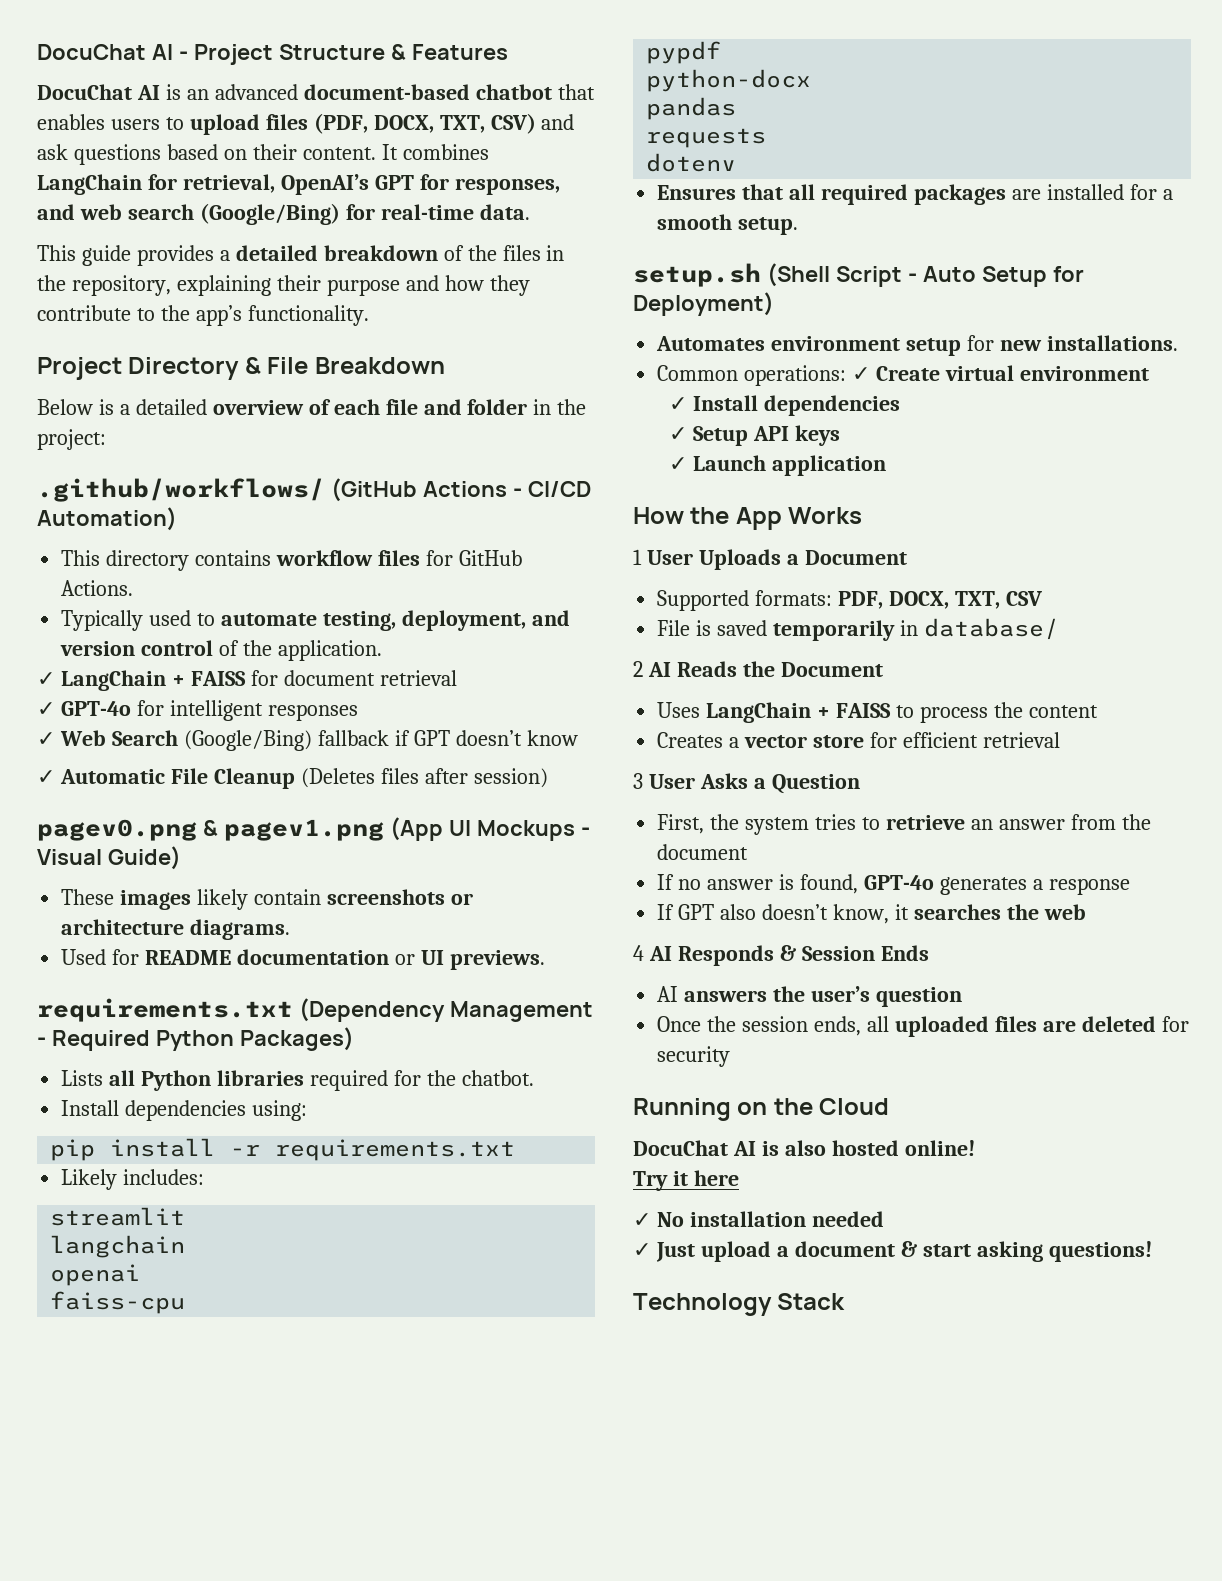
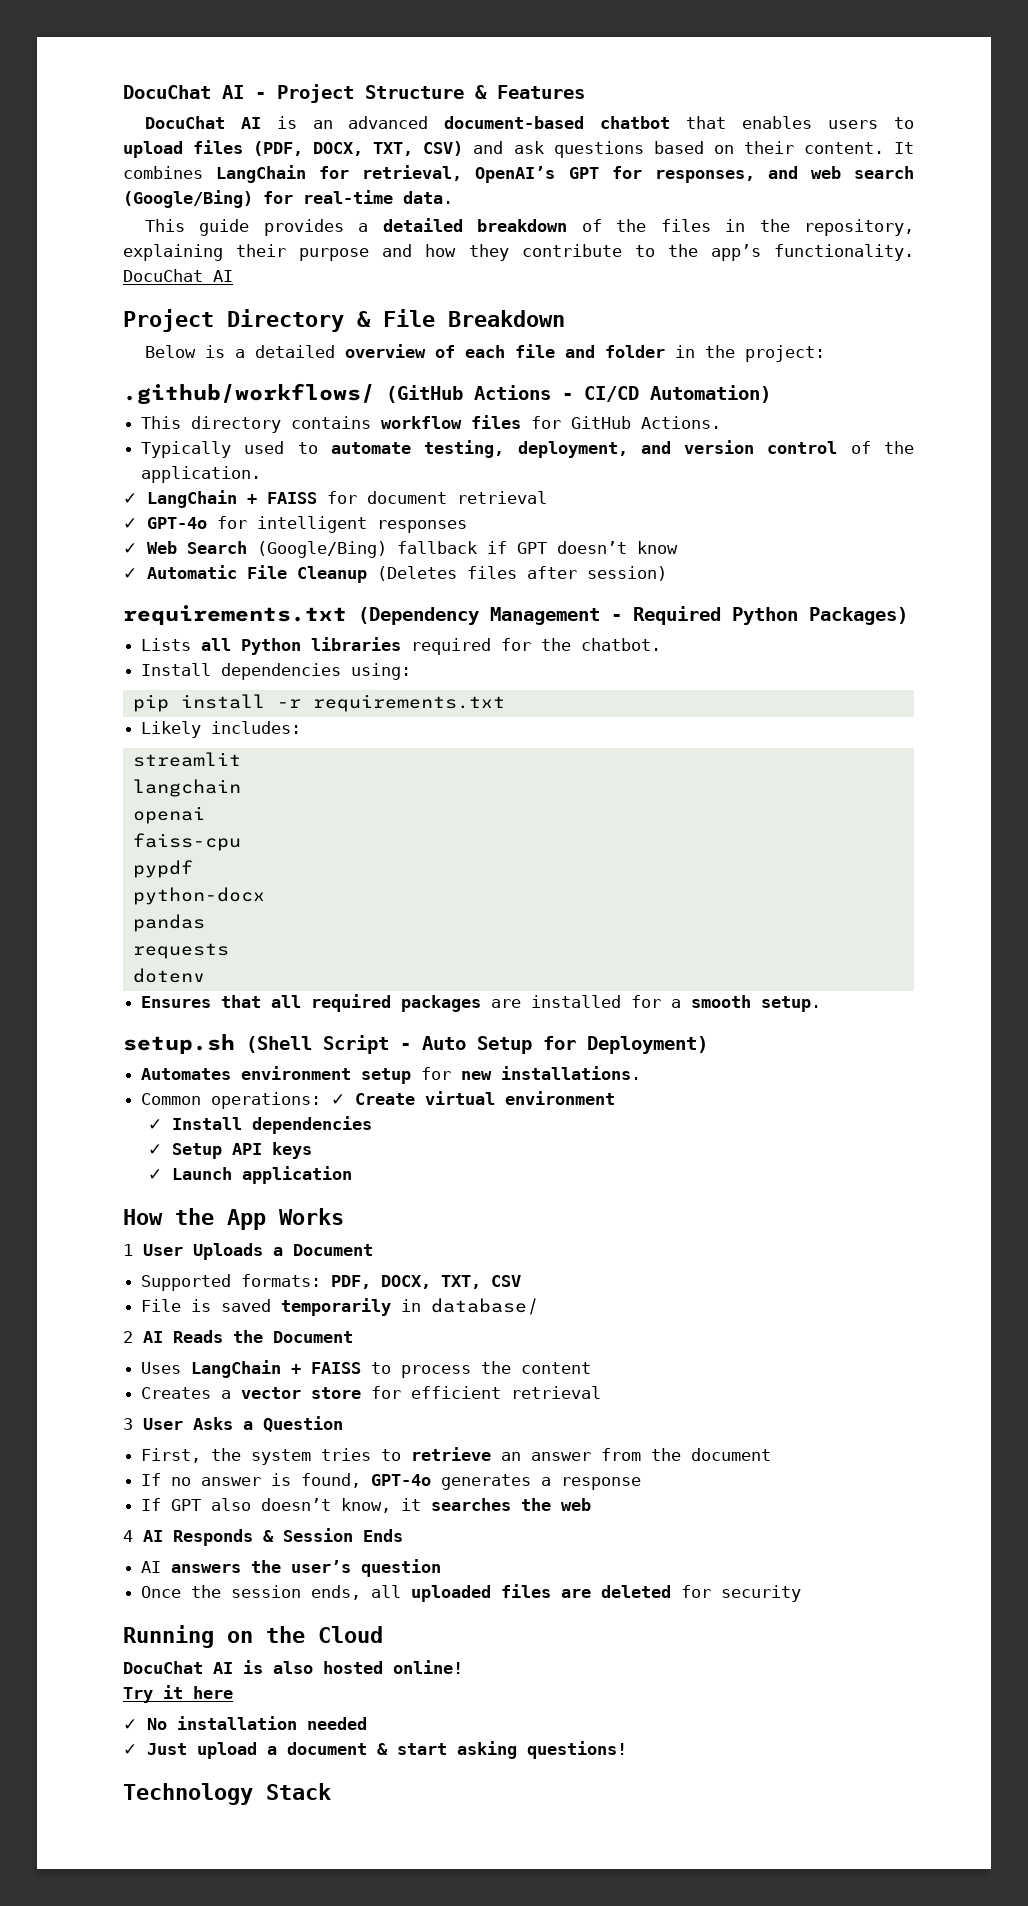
(369, 315) none -> [123,269,233,282] DocuChat AI
[37,817,590,841] [37,846,181,870] [61,889,473,910] [61,919,291,940] [61,949,545,970] // pagev0.png & pagev1.png (App UI Mockups - Visual Guide) // These images likely contain screenshots or architecture diagrams. // Used for README documentation or UI previews. -> (667, 573) none

